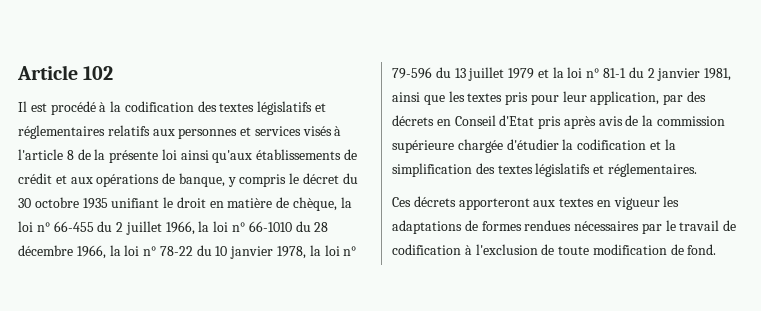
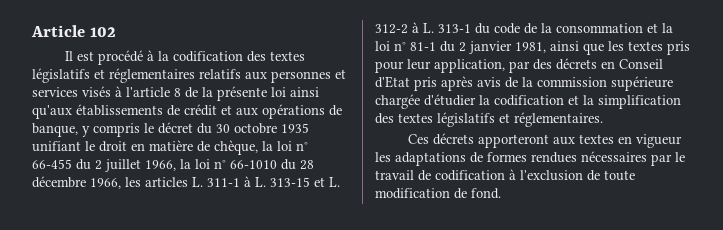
[109,245,357,259] [392,67,535,81] la loi n° 78-22 du 10 janvier 1978, la loi n° 79-596 du 13 juillet 1979 -> [125,176,340,187] [375,22,643,34] les articles L. 311-1 à L. 313-15 et L. 312-2 à L. 313-1 du code de la consommation

